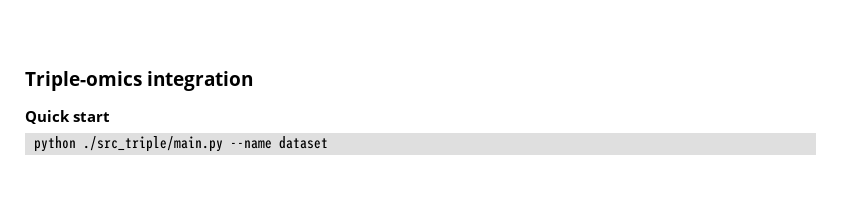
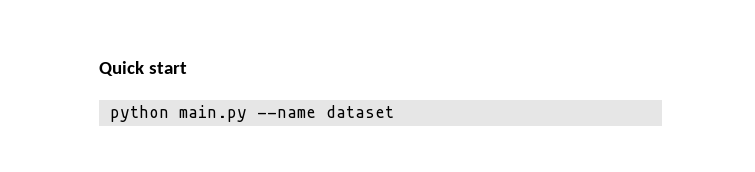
[25,71,253,91] Triple-omics integration // -> (99, 68) none
[83,136,223,152] ./src_triple/main.py -> [179,105,248,122] main.py

